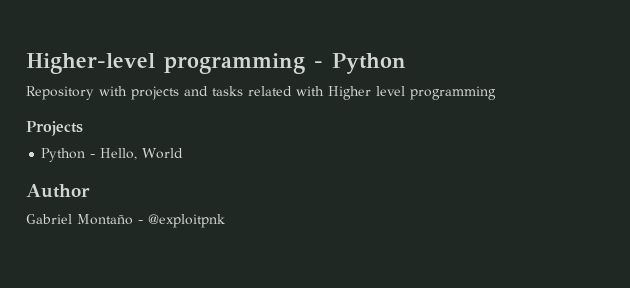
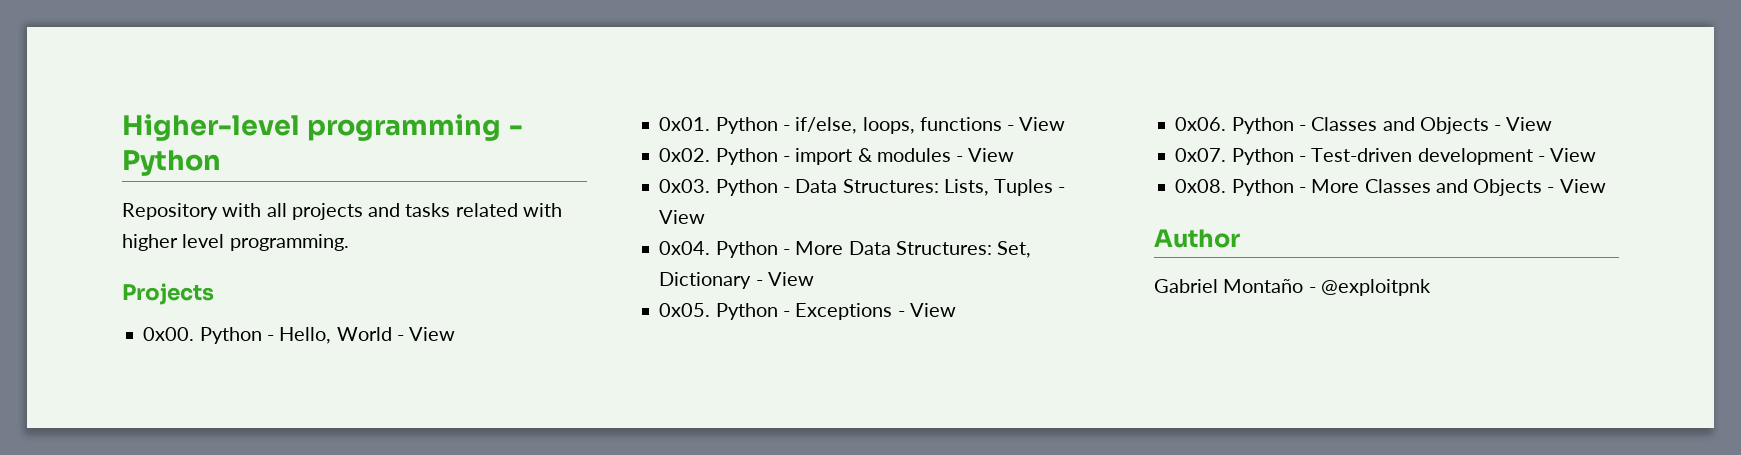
(127, 91) none -> [266,203,287,217] all
[328,86,496,100] Higher level programming -> [122,234,349,251] higher level programming.
(83, 128) none -> [143,327,195,341] 0x00.
(184, 153) none -> [396,327,456,341] [659,117,1066,134] [659,148,1015,165] [659,179,1066,196] [659,210,706,224] [659,241,1032,258] [659,272,814,289] [659,303,956,320] [1175,117,1553,134] [1175,148,1597,165] [1175,179,1606,196] - View // 0x01. Python - if/else, loops, functions - View // 0x02. Python - import & modules - View // 0x03. Python - Data Structures: Lists, Tuples - View // 0x04. Python - More Data Structures: Set, Dictionary - View // 0x05. Python - Exceptions - View // 0x06. Python - Classes and Objects - View // 0x07. Python - Test-driven development - View // 0x08. Python - More Classes and Objects - View

